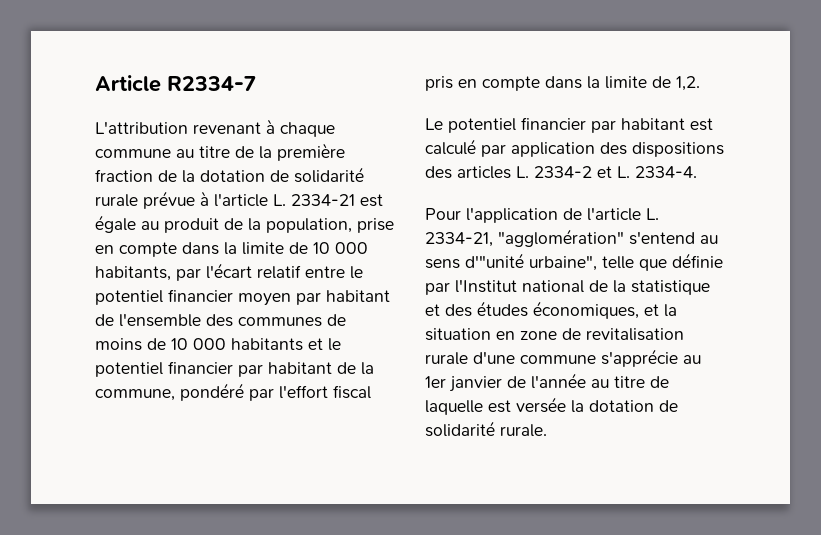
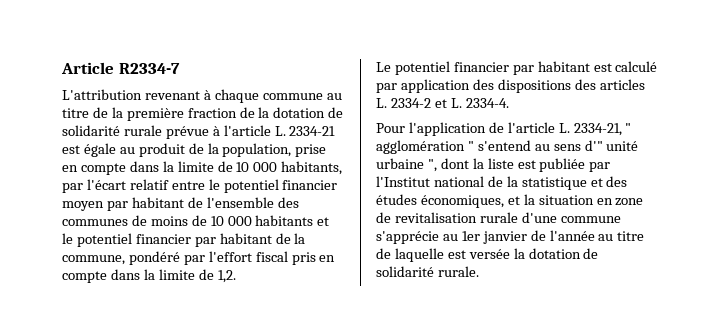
[498,229,718,247] [425,253,723,271] "agglomération" s'entend au sens d'"unité urbaine", telle que définie -> [625,123,632,133] [376,140,639,154] [376,158,586,172] " agglomération " s'entend au sens d'" unité urbaine ", dont la liste est publiée

